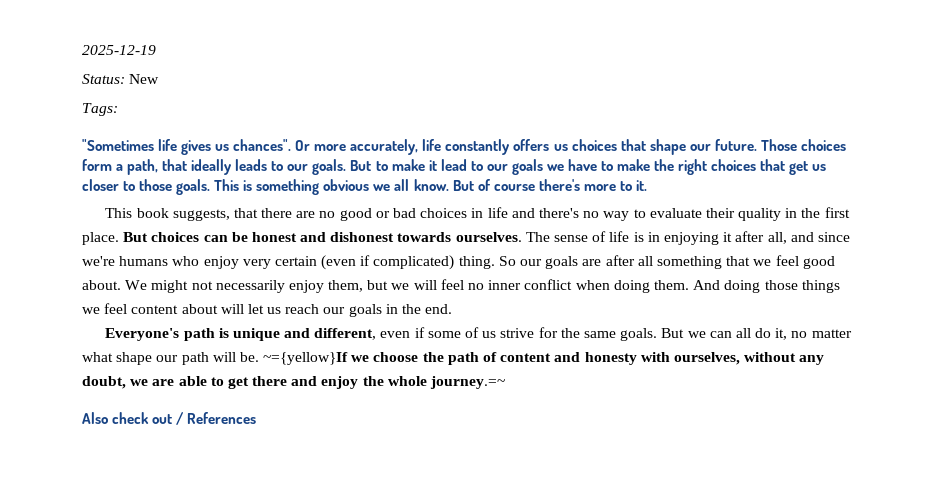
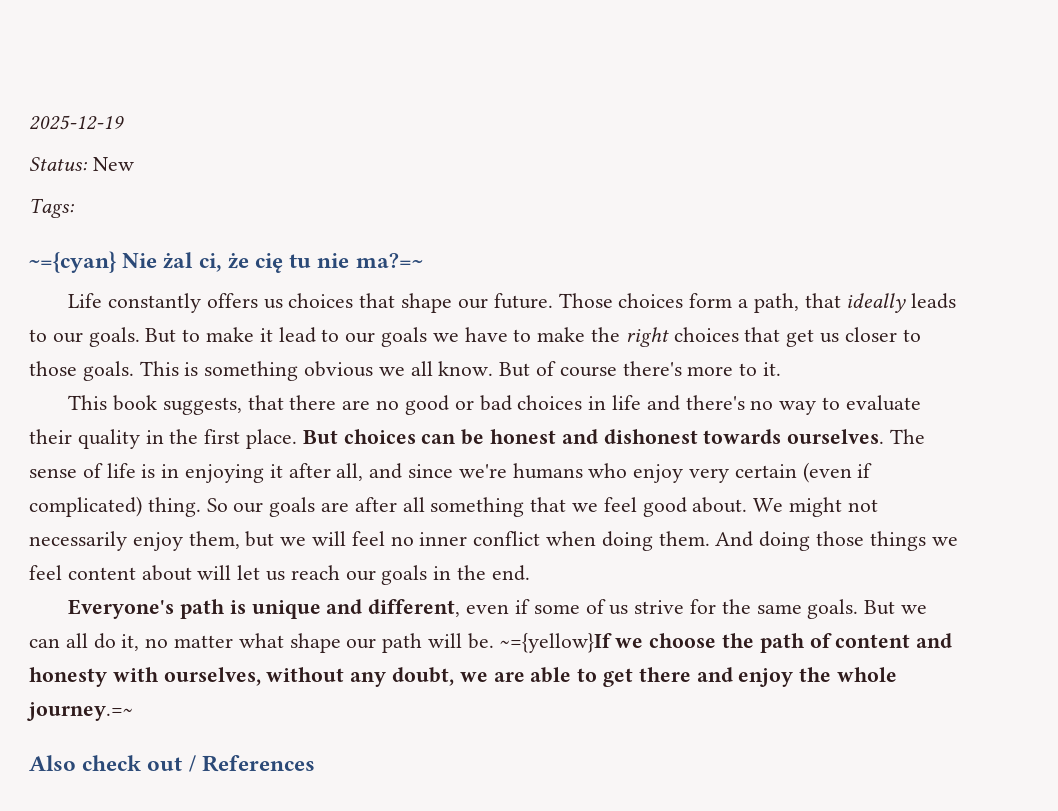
[82,139,442,155] "Sometimes life gives us chances". Or more accurately, life -> [29,251,423,273] [68,293,103,308] ~={cyan} Nie żal ci, że cię tu nie ma?=~ // Life

